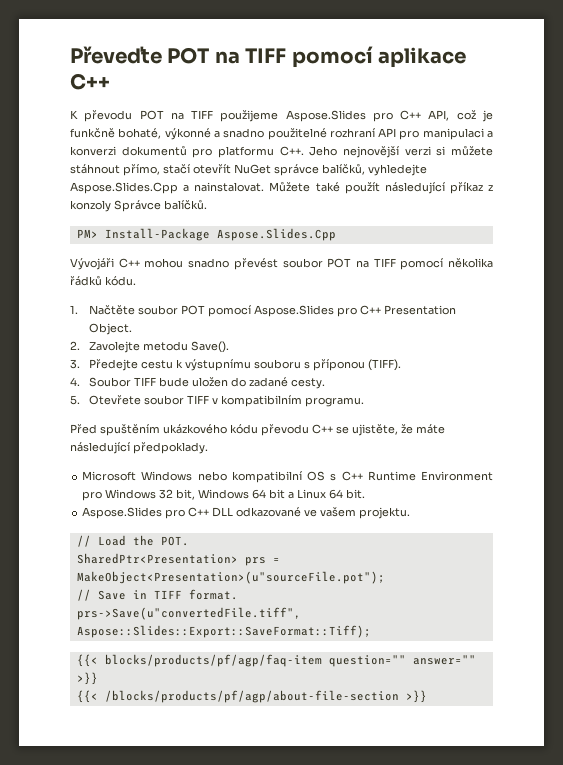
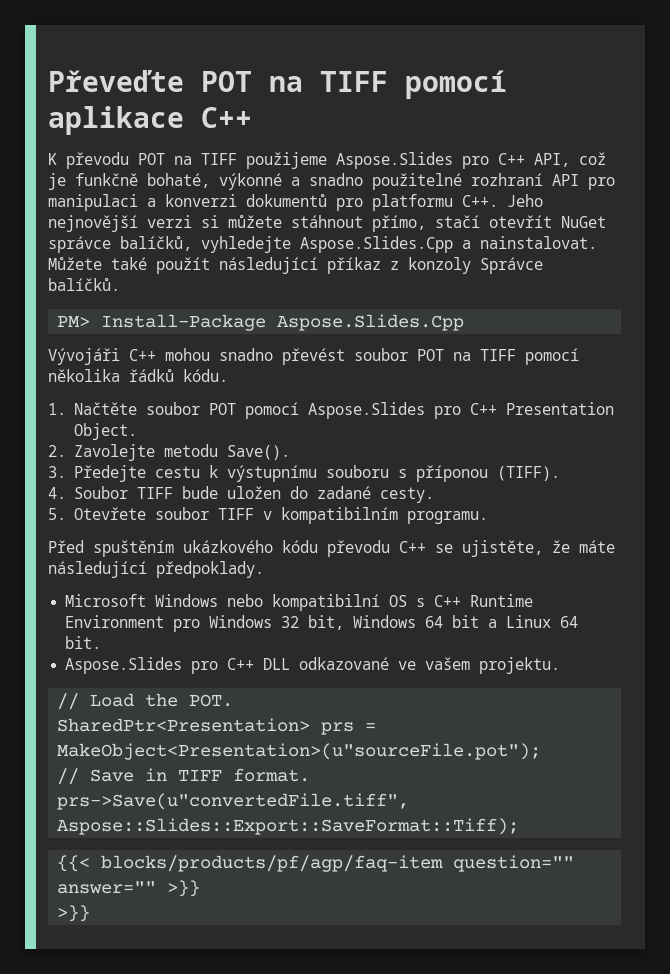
[76,690,399,703] {{< /blocks/products/pf/agp/about-file-section -> (201, 888) none

